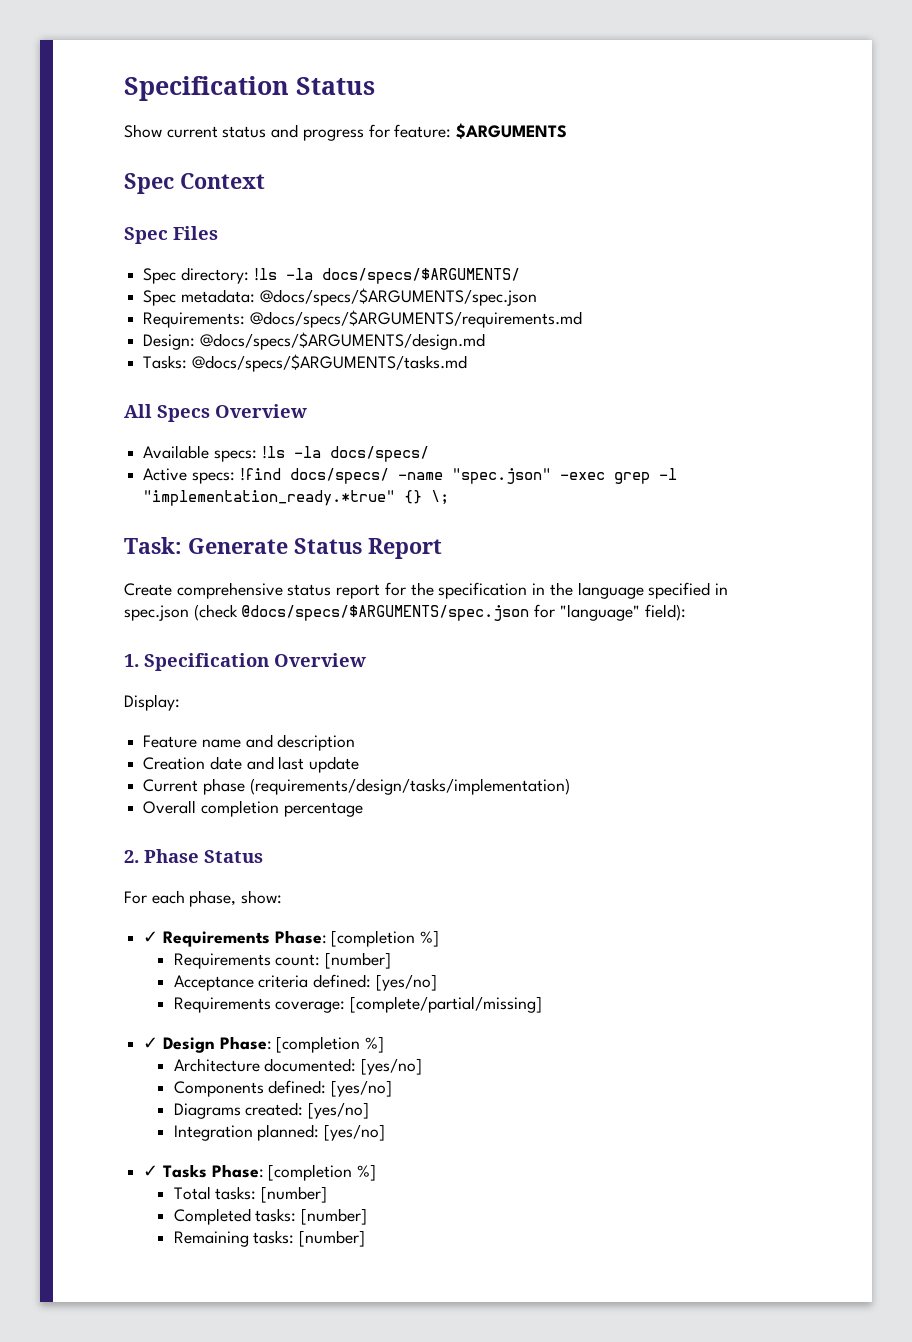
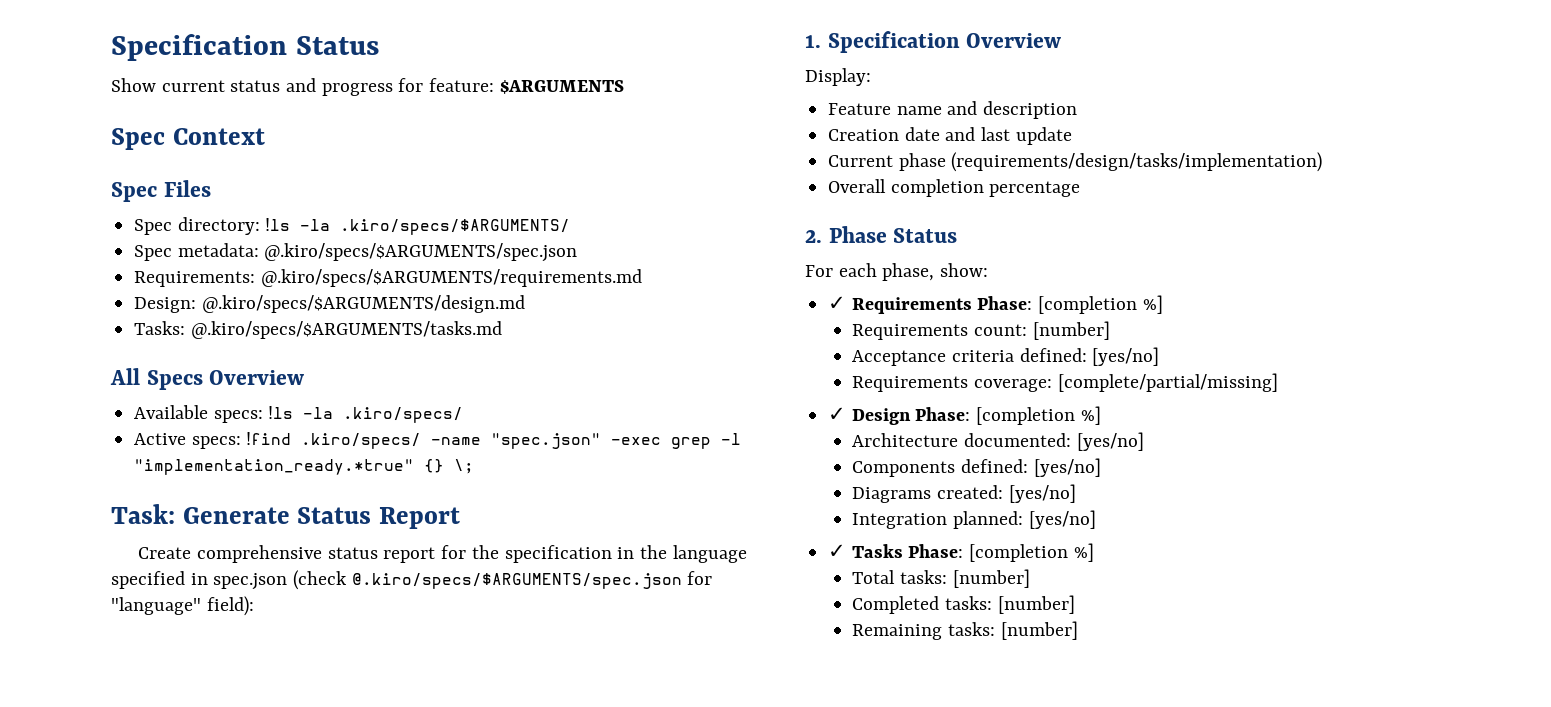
[321,268,520,284] docs/specs/$ARGUMENTS/ -> [340,219,571,235] .kiro/specs/$ARGUMENTS/
[259,288,537,306] @docs/specs/$ARGUMENTS/spec.json -> [264,243,578,262] @.kiro/specs/$ARGUMENTS/spec.json
[249,310,582,328] @docs/specs/$ARGUMENTS/requirements.md -> [260,269,642,287] @.kiro/specs/$ARGUMENTS/requirements.md
[199,332,485,350] @docs/specs/$ARGUMENTS/design.md -> [201,295,525,313] @.kiro/specs/$ARGUMENTS/design.md
[191,354,467,372] @docs/specs/$ARGUMENTS/tasks.md -> [190,321,502,339] @.kiro/specs/$ARGUMENTS/tasks.md
[329,446,429,462] docs/specs/ -> [343,407,464,423] .kiro/specs/
[289,468,389,484] docs/specs/ -> [301,433,422,449] .kiro/specs/
[241,605,530,621] @docs/specs/$ARGUMENTS/spec.json -> [351,573,682,589] @.kiro/specs/$ARGUMENTS/spec.json

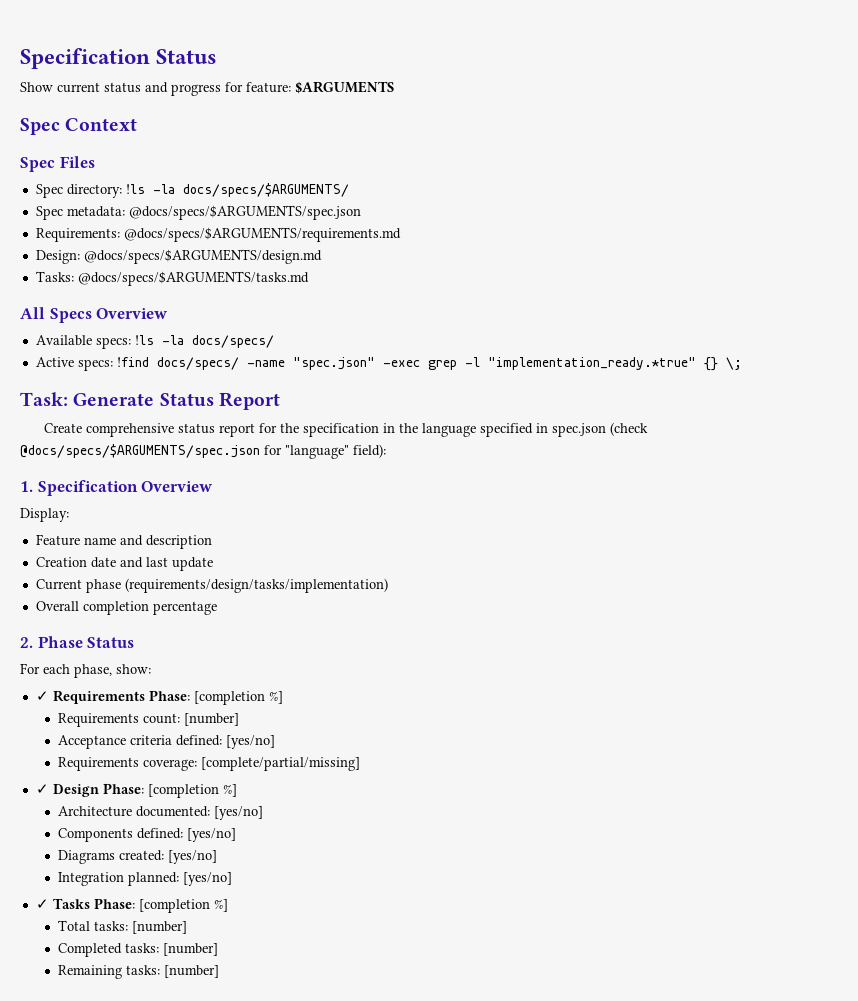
[340,219,571,235] .kiro/specs/$ARGUMENTS/ -> [182,183,349,197] docs/specs/$ARGUMENTS/
[264,243,578,262] @.kiro/specs/$ARGUMENTS/spec.json -> [128,205,361,220] @docs/specs/$ARGUMENTS/spec.json
[260,269,642,287] @.kiro/specs/$ARGUMENTS/requirements.md -> [123,227,401,242] @docs/specs/$ARGUMENTS/requirements.md
[201,295,525,313] @.kiro/specs/$ARGUMENTS/design.md -> [83,249,322,264] @docs/specs/$ARGUMENTS/design.md
[190,321,502,339] @.kiro/specs/$ARGUMENTS/tasks.md -> [77,271,309,286] @docs/specs/$ARGUMENTS/tasks.md
[343,407,464,423] .kiro/specs/ -> [191,335,274,348] docs/specs/
[301,433,422,449] .kiro/specs/ -> [156,357,239,370] docs/specs/
[351,573,682,589] @.kiro/specs/$ARGUMENTS/spec.json -> [20,444,260,458] @docs/specs/$ARGUMENTS/spec.json

